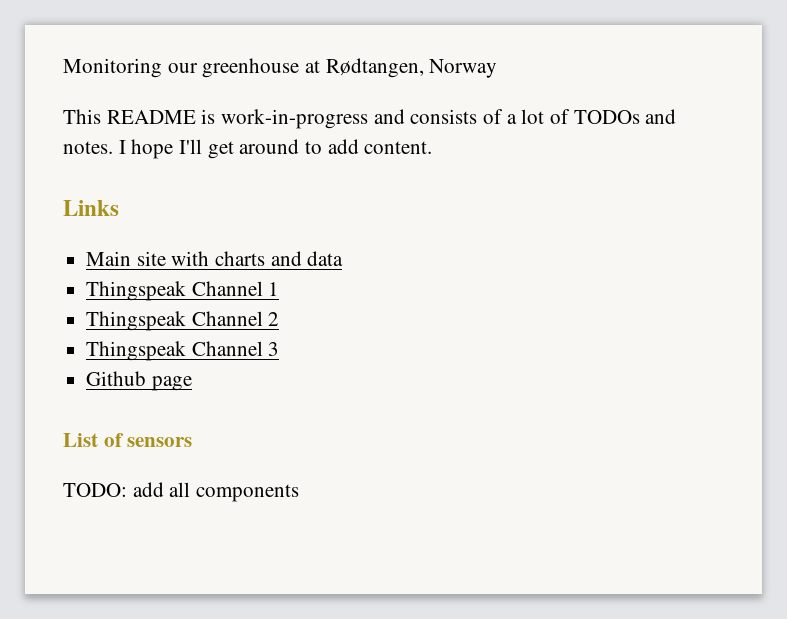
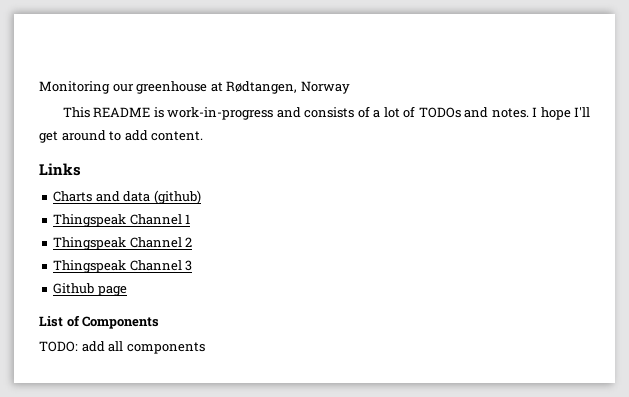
[86,251,266,266] Main site with charts -> [53,191,93,202] Charts
(344, 258) none -> [153,190,201,204] (github)
[127,437,193,447] sensors -> [82,316,160,329] Components

